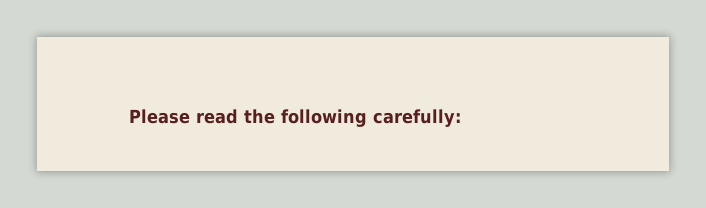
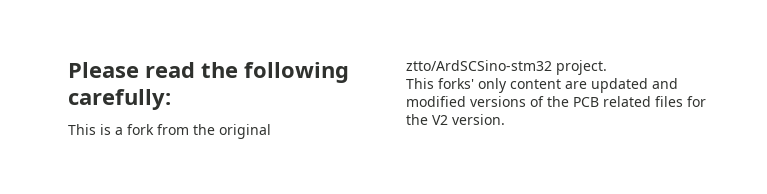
(461, 118) none -> [68,124,271,139] [406,60,607,75] [406,78,678,93] [406,96,706,107] [406,114,505,125] // This is a fork from the original ztto/ArdSCSino-stm32 project. // This forks' only content are updated and modified versions of the PCB related files for the V2 version.

